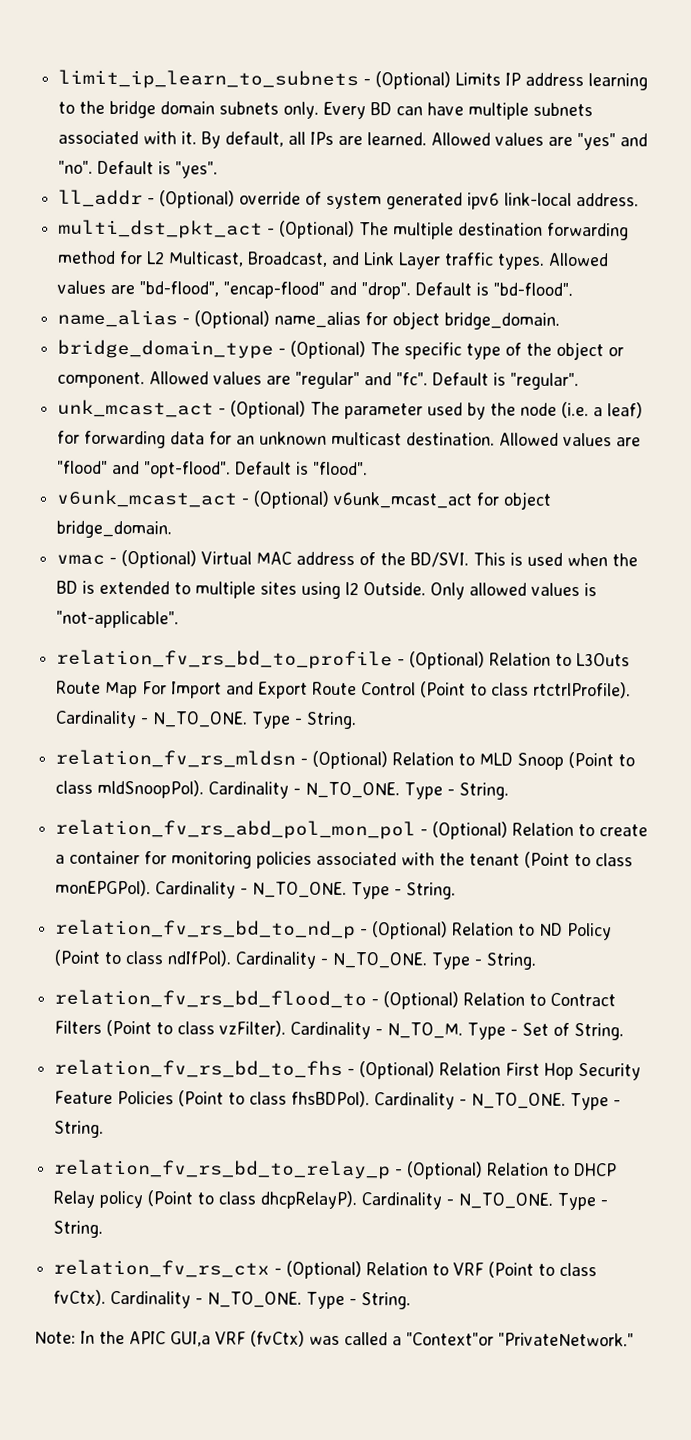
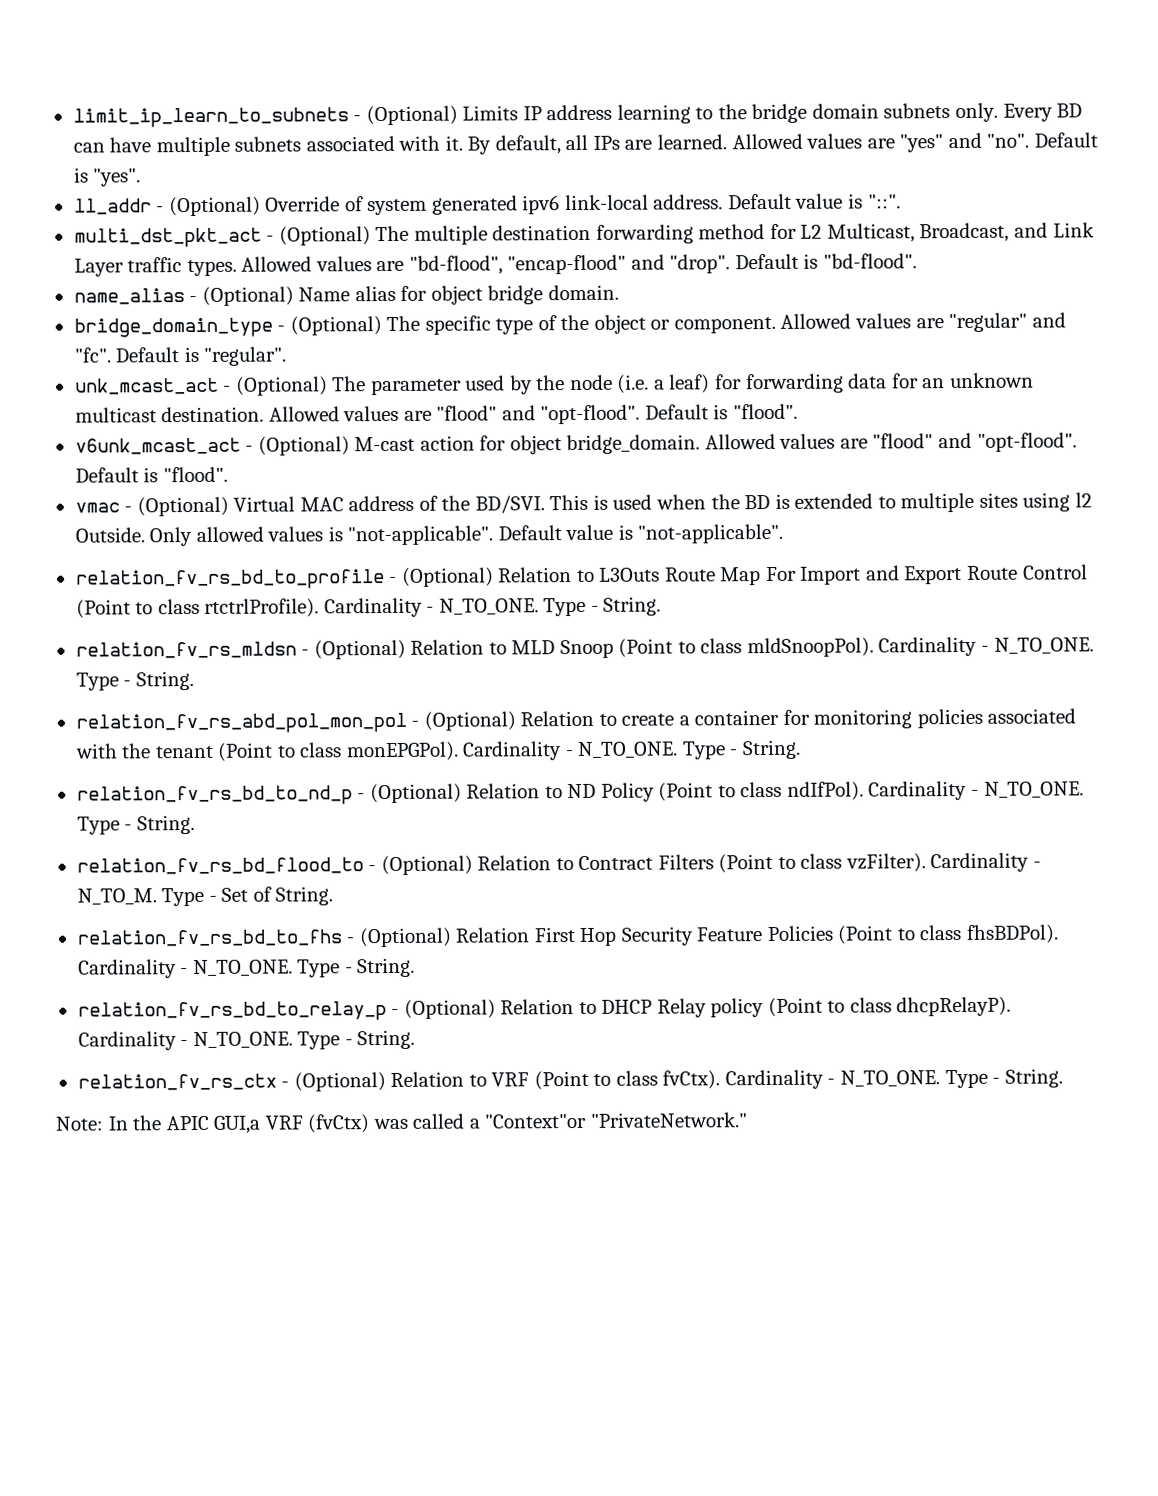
[239,191,302,205] override -> [265,196,341,212] Override
(640, 200) none -> [727,193,901,210] Default value is "::".
[274,311,561,330] name_alias for object bridge_domain. -> [298,284,619,305] Name alias for object bridge domain.
[333,491,552,510] [56,520,173,539] v6unk_mcast_act for object bridge_domain. -> [354,432,1077,455] [74,466,228,483] M-cast action for object bridge_domain. Allowed values are "flood" and "opt-flood". Default is "flood".
(180, 619) none -> [497,523,784,544] Default value is "not-applicable".

